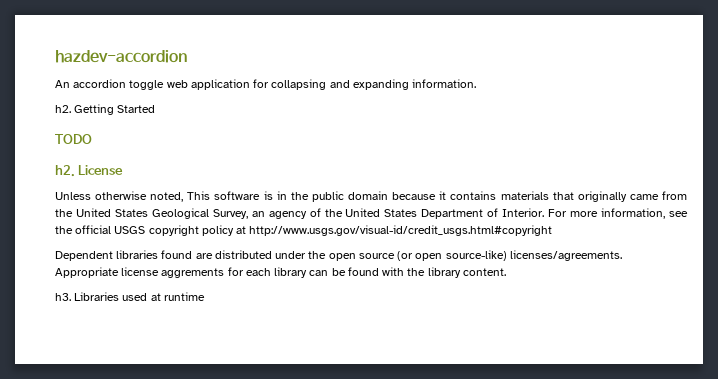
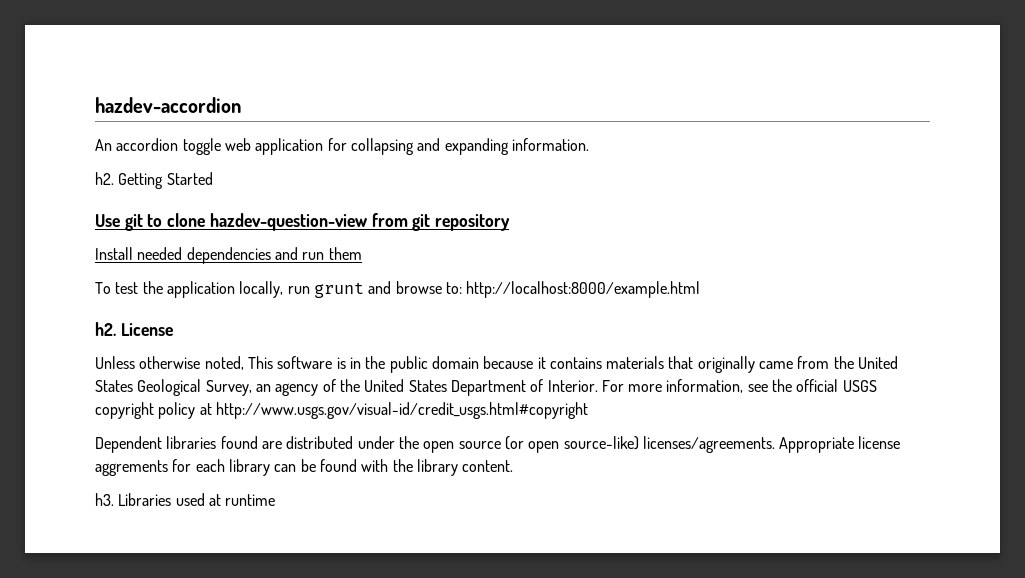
[55,134,92,144] TODO -> [95,213,511,231] [95,247,362,264] [95,281,701,298] Use git to clone hazdev-question-view from git repository // Install needed dependencies and run them // To test the application locally, run grunt and browse to: http://localhost:8000/example.html

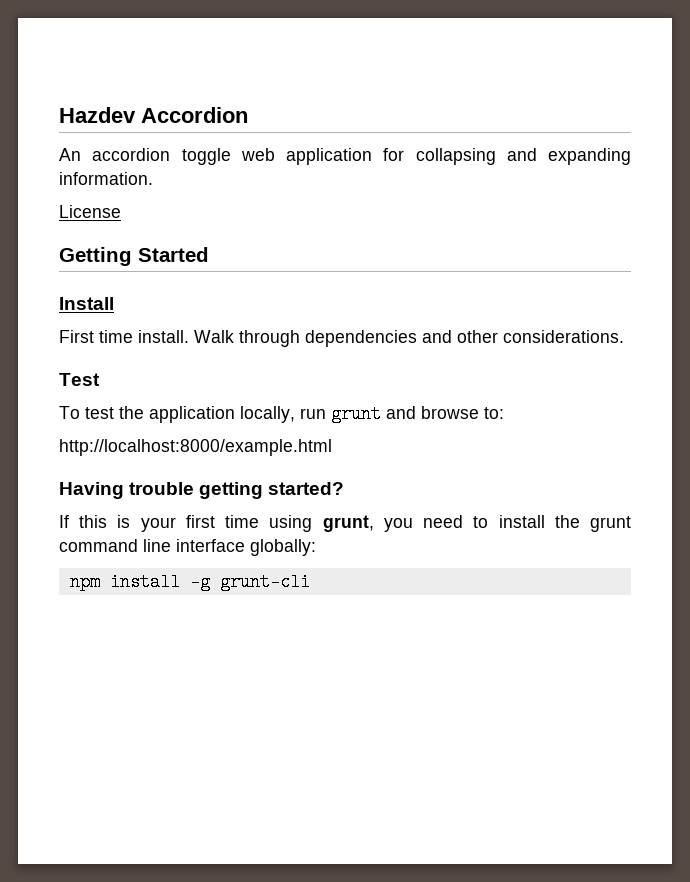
[95,97,241,113] hazdev-accordion -> [59,107,248,123] Hazdev Accordion
[95,172,114,185] h2. -> [59,205,121,218] License //
[95,213,511,231] [95,247,362,264] Use git to clone hazdev-question-view from git repository // Install needed dependencies and run them -> [59,297,114,310] [59,330,624,347] [59,373,100,386] Install // First time install. Walk through dependencies and other considerations. // Test
(462, 288) none -> (504, 413) //
[95,322,173,336] [95,356,899,373] [95,379,877,396] [95,402,588,419] [95,436,901,453] [95,459,514,476] [95,493,276,506] h2. License // Unless otherwise noted, This software is in the public domain because it contains materials that originally came from the United States Geological Survey, an agency of the United States Department of Interior. For more information, see the official USGS copyright policy at http://www.usgs.gov/visual-id/credit_usgs.html#copyright // Dependent libraries found are distributed under the open source (or open source-like) licenses/agreements. Appropriate license aggrements for each library can be found with the library content. // h3. Libraries used at runtime -> [59,482,345,499] [59,515,631,532] [59,539,316,556] [69,573,310,591] Having trouble getting started? // If this is your first time using grunt, you need to install the grunt command line interface globally: // npm install -g grunt-cli

